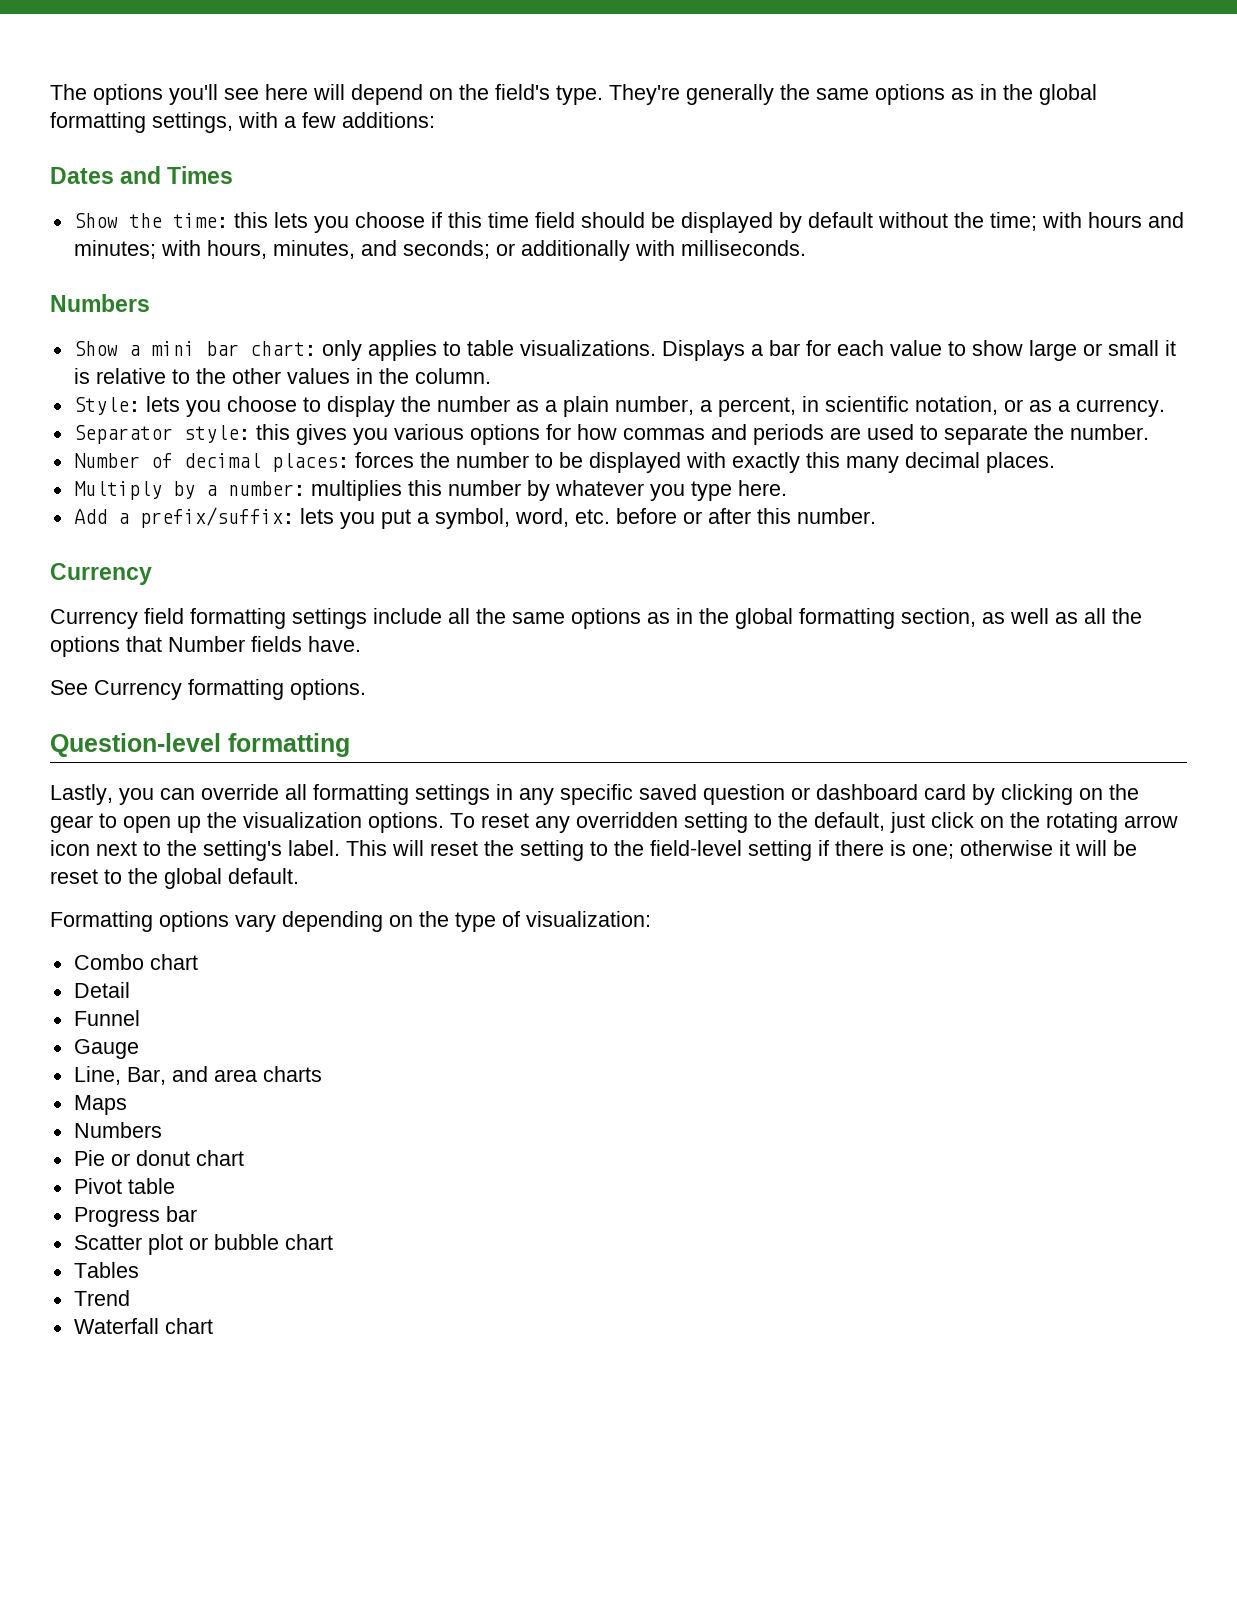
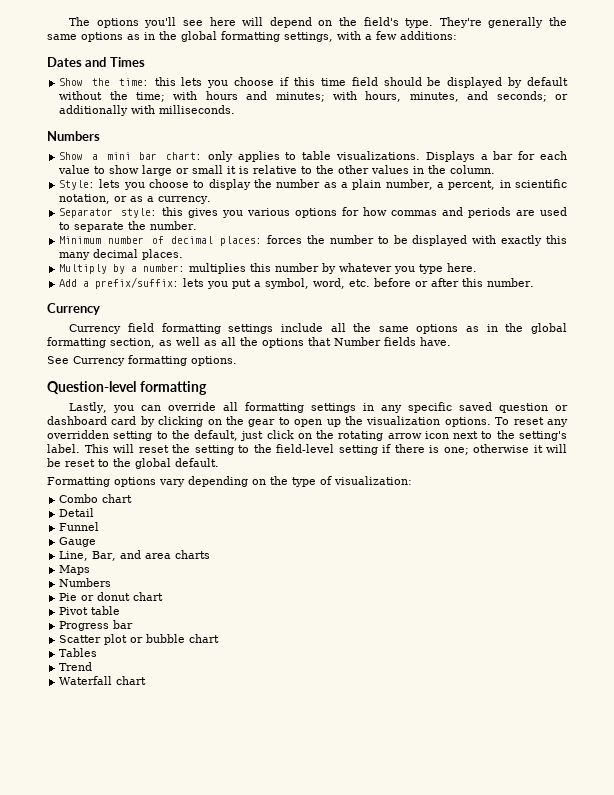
[73,453,140,468] Number -> [59,236,145,244] Minimum number

